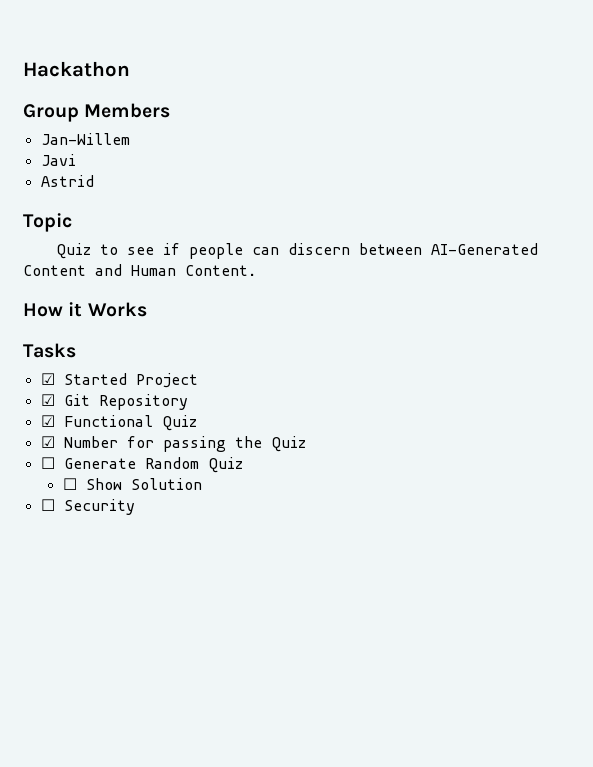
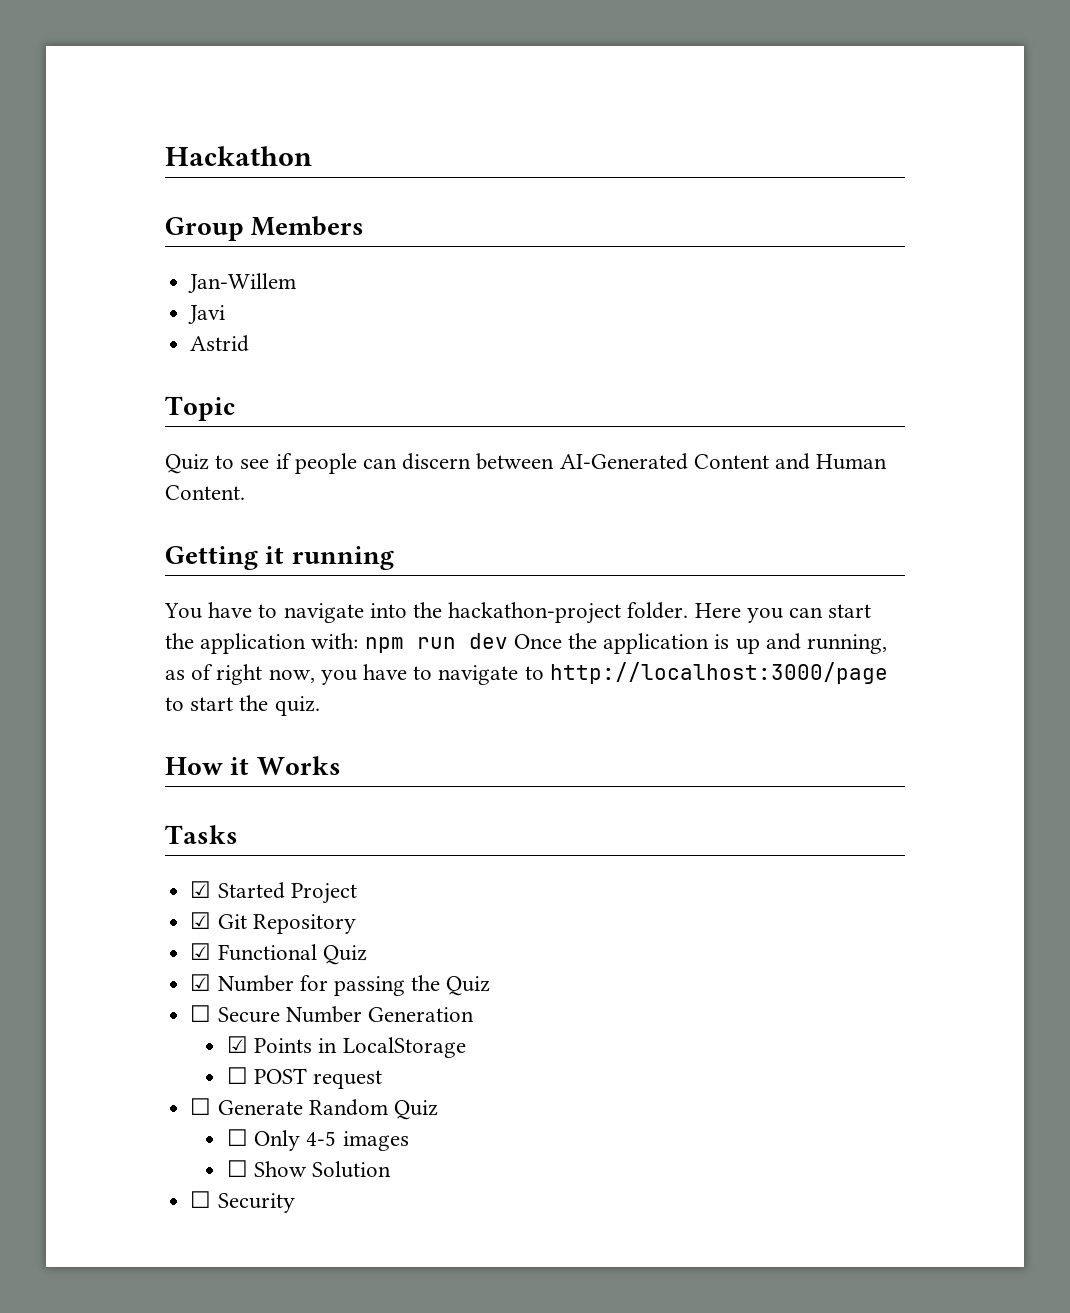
(256, 270) none -> [165,546,394,570] [164,602,872,624] [165,633,888,654] [165,662,888,685] [165,695,320,716] // Getting it running // You have to navigate into the hackathon-project folder. Here you can start the application with: npm run dev Once the application is up and running, as of right now, you have to navigate to http://localhost:3000/page to start the quiz.
(306, 444) none -> [190,1005,474,1023] [227,1036,466,1058] [227,1067,383,1089] // ☐ Secure Number Generation // ☑ Points in LocalStorage // ☐ POST request
(243, 465) none -> [227,1129,409,1151] // ☐ Only 4-5 images

